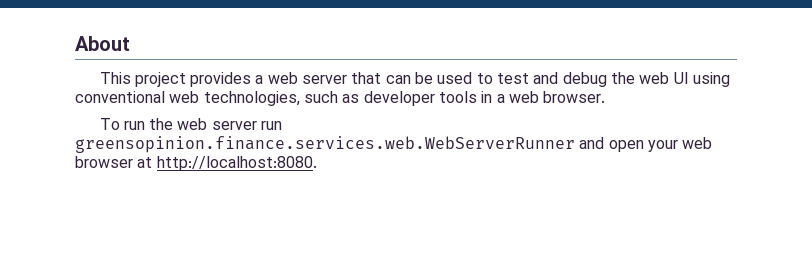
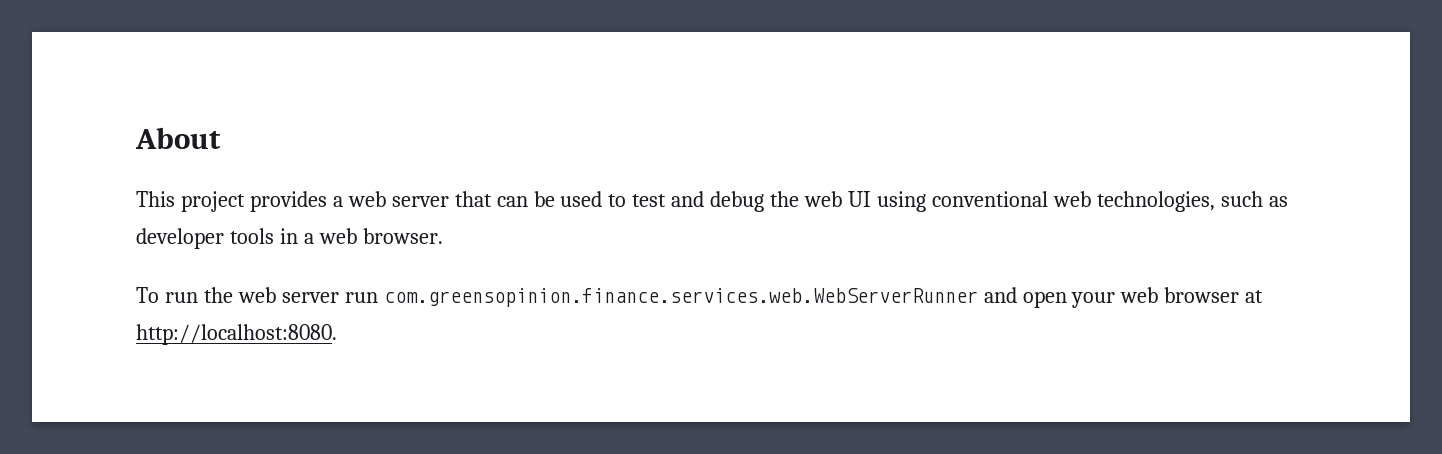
[75,136,575,153] greensopinion.finance.services.web.WebServerRunner -> [383,288,978,307] com.greensopinion.finance.services.web.WebServerRunner

